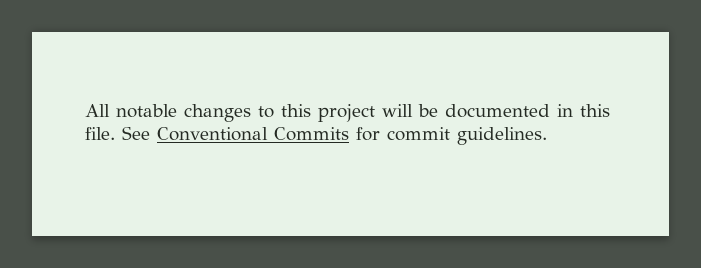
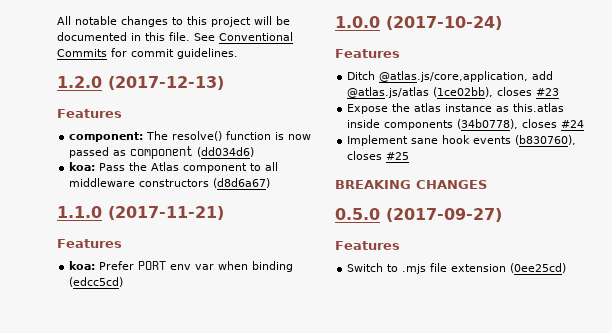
(547, 136) none -> [57,76,224,90] [57,109,122,118] [69,131,312,142] [69,146,255,159] [69,162,279,173] [69,178,271,188] [57,206,224,220] [57,239,122,248] [69,261,294,272] [69,277,124,287] [335,16,502,30] [335,49,400,58] [347,71,554,82] [347,87,560,98] [347,103,565,114] [347,119,585,130] [347,135,577,146] [347,151,410,160] [335,180,487,189] [335,208,502,222] [335,241,400,250] [347,263,567,274] // 1.2.0 (2017-12-13) // Features // component: The resolve() function is now passed as component (dd034d6) // koa: Pass the Atlas component to all middleware constructors (d8d6a67) // 1.1.0 (2017-11-21) // Features // koa: Prefer PORT env var when binding (edcc5cd) // 1.0.0 (2017-10-24) // Features // Ditch @atlas.js/core,application, add @atlas.js/atlas (1ce02bb), closes #23 // Expose the atlas instance as this.atlas inside components (34b0778), closes #24 // Implement sane hook events (b830760), closes #25 // BREAKING CHANGES // 0.5.0 (2017-09-27) // Features // Switch to .mjs file extension (0ee25cd)

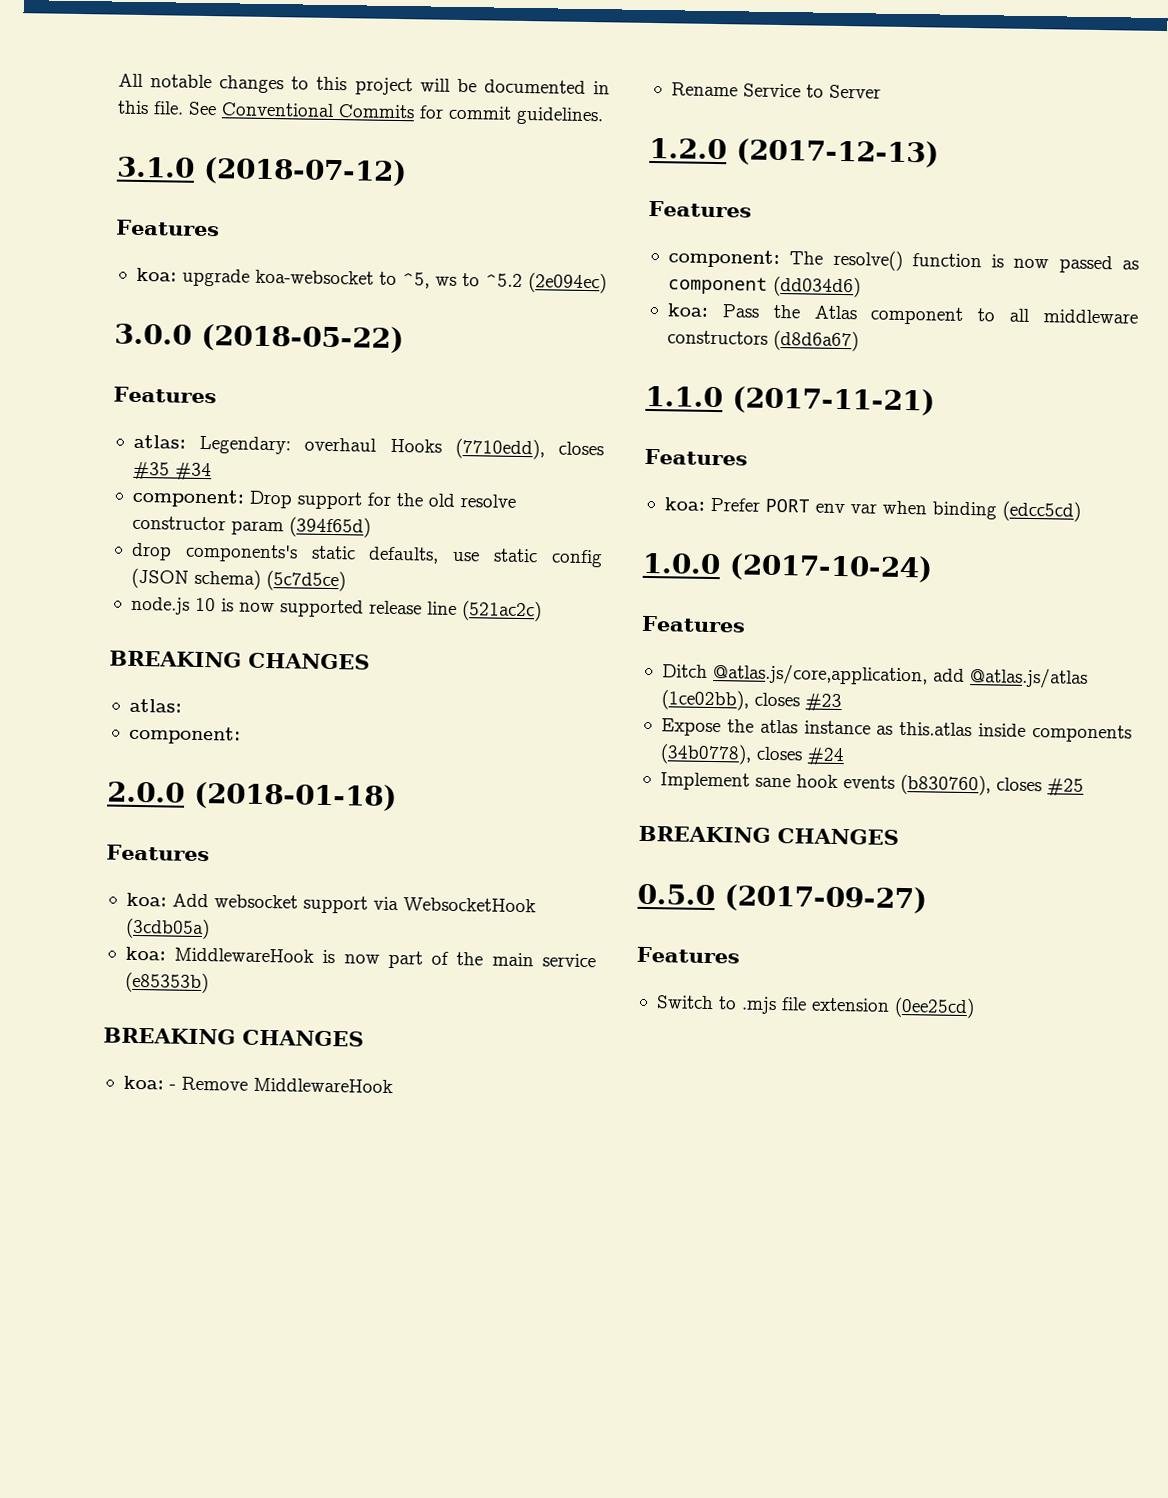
(238, 53) none -> [116,156,407,187] [116,219,220,237] [135,267,607,294] [114,323,404,354] [113,386,217,404] [132,434,605,460] [132,461,212,481] [131,488,516,510] [131,515,371,538] [130,542,603,568] [130,567,346,592] [130,596,542,622] [109,650,370,670] [128,698,182,713] [128,725,241,745] [107,781,397,812] [106,844,210,862] [125,892,536,914] [124,917,210,940] [124,946,596,969] [124,971,209,994] [103,1027,364,1047] [122,1075,393,1094] [670,82,881,99] // 3.1.0 (2018-07-12) // Features // koa: upgrade koa-websocket to ^5, ws to ^5.2 (2e094ec) // 3.0.0 (2018-05-22) // Features // atlas: Legendary: overhaul Hooks (7710edd), closes #35 #34 // component: Drop support for the old resolve constructor param (394f65d) // drop components's static defaults, use static config (JSON schema) (5c7d5ce) // node.js 10 is now supported release line (521ac2c) // BREAKING CHANGES // atlas: // component: // 2.0.0 (2018-01-18) // Features // koa: Add websocket support via WebsocketHook (3cdb05a) // koa: MiddlewareHook is now part of the main service (e85353b) // BREAKING CHANGES // koa: - Remove MiddlewareHook // Rename Service to Server

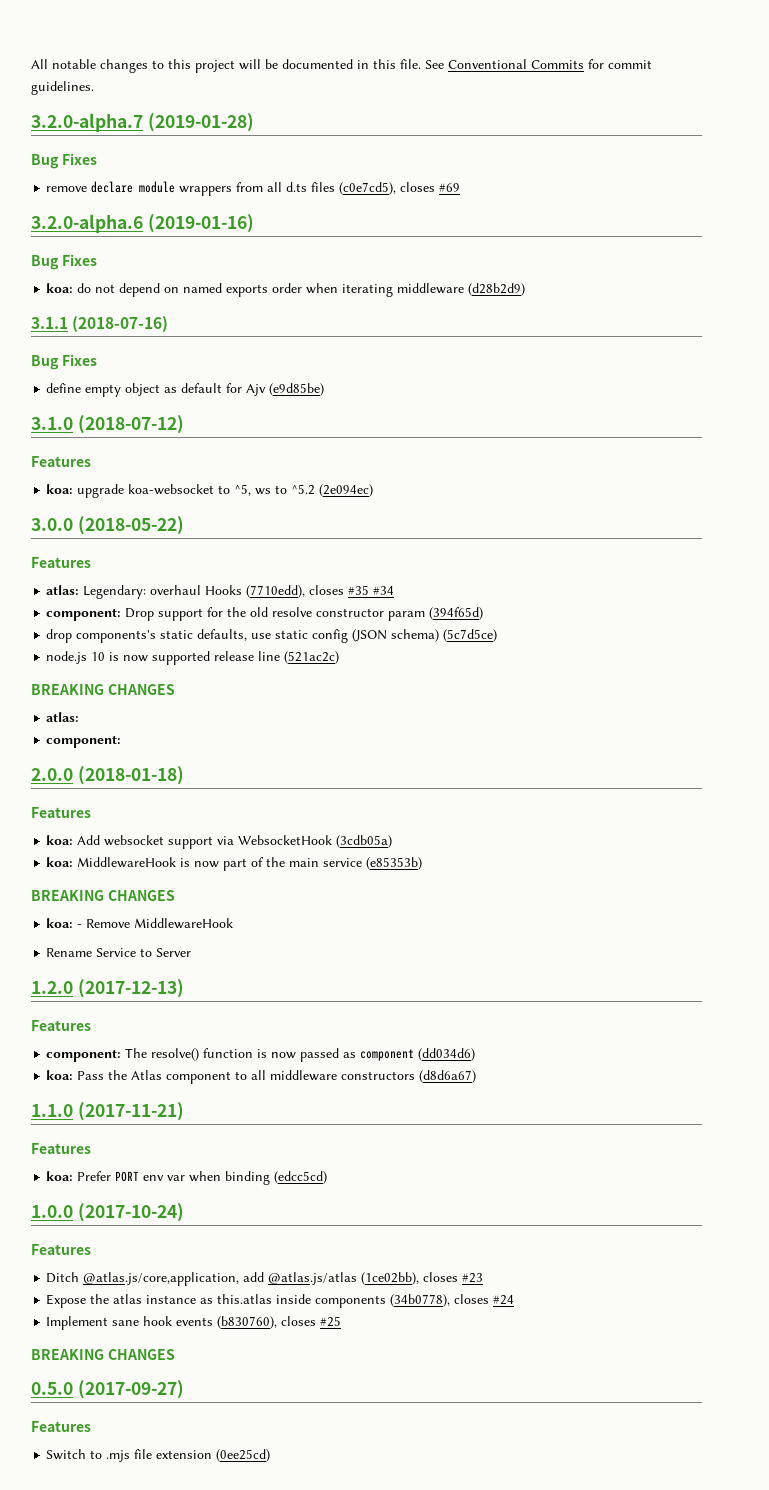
(604, 116) none -> [31,113,254,132] [31,153,97,169] [46,181,461,196] [31,214,254,233] [31,254,97,270] [46,283,526,297] [31,316,169,333] [31,354,97,370] [46,383,325,397] // 3.2.0-alpha.7 (2019-01-28) // Bug Fixes // remove declare module wrappers from all d.ts files (c0e7cd5), closes #69 // 3.2.0-alpha.6 (2019-01-16) // Bug Fixes // koa: do not depend on named exports order when iterating middleware (d28b2d9) // 3.1.1 (2018-07-16) // Bug Fixes // define empty object as default for Ajv (e9d85be)

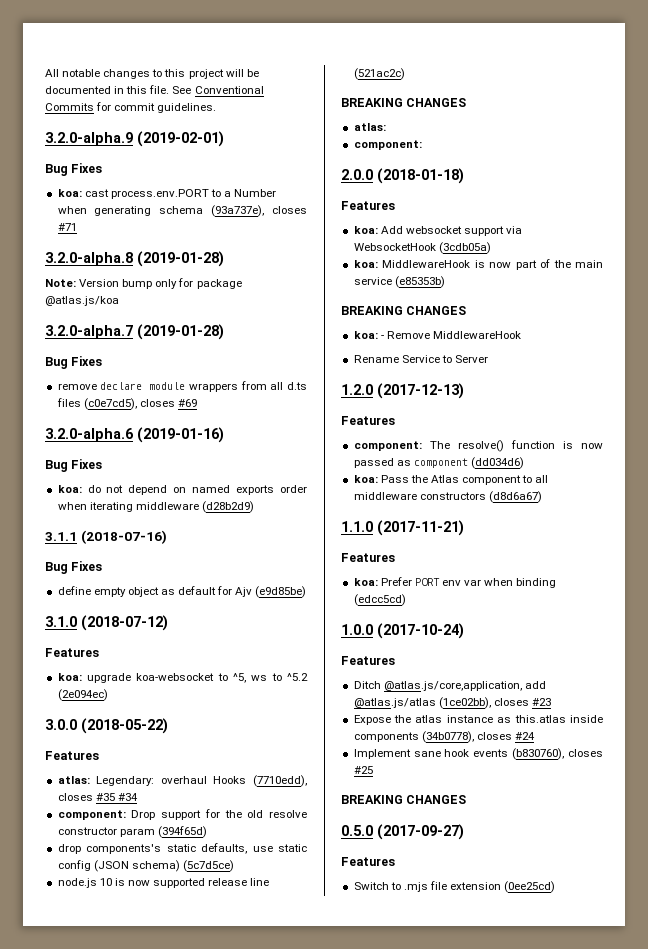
(94, 88) none -> [45,131,224,147] [45,163,103,176] [57,189,277,199] [57,205,307,217] [57,223,77,231] [45,251,224,267] [45,278,242,289] [45,296,119,306] // 3.2.0-alpha.9 (2019-02-01) // Bug Fixes // koa: cast process.env.PORT to a Number when generating schema (93a737e), closes #71 // 3.2.0-alpha.8 (2019-01-28) // Note: Version bump only for package @atlas.js/koa

